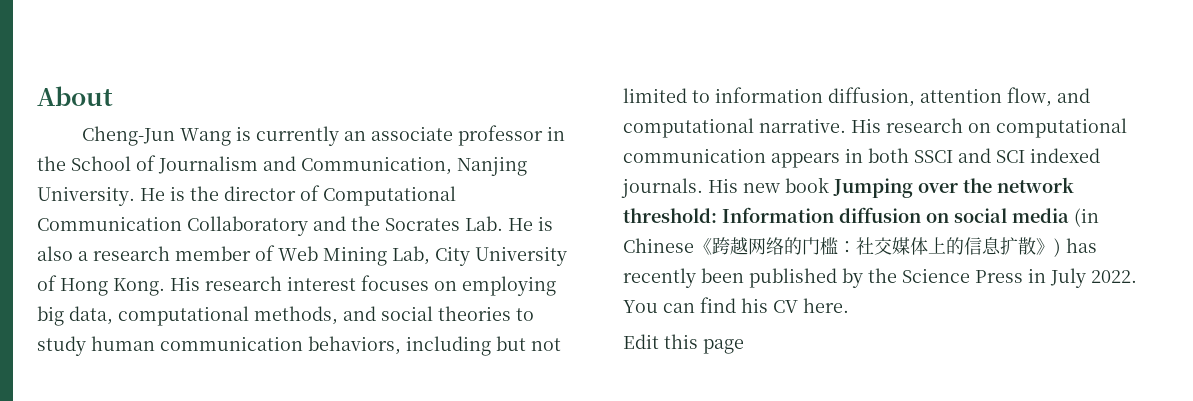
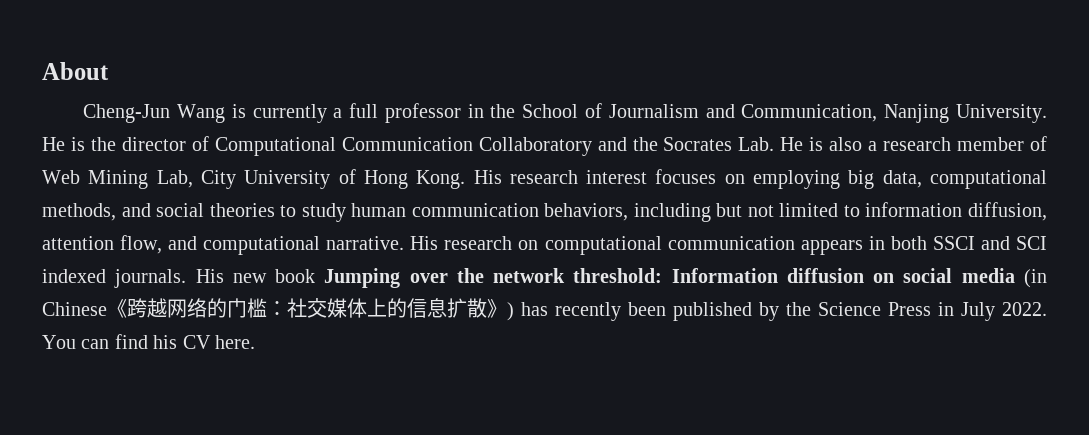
[343,126,453,141] an associate -> [333,103,379,118] a full
[623,334,744,354] // Edit this page -> (256, 342) none

